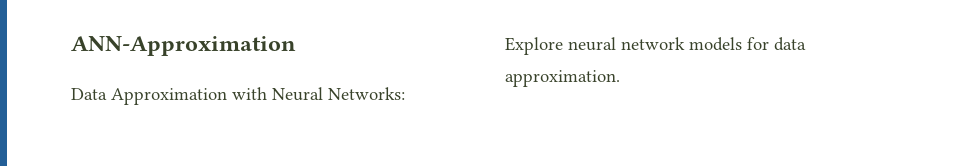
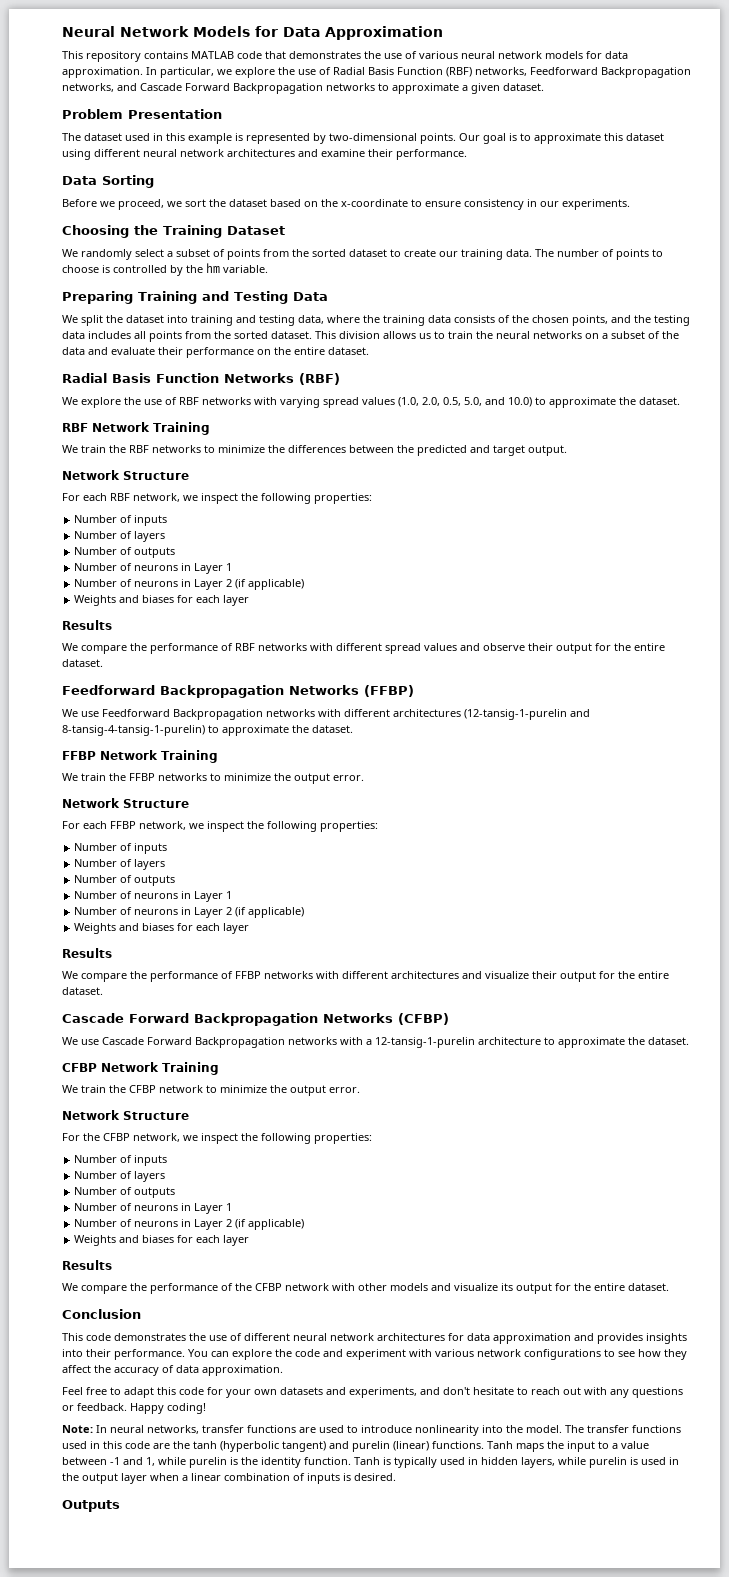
[71,36,296,56] [71,87,405,105] [505,37,563,55] ANN-Approximation // Data Approximation with Neural Networks: Explore -> [62,26,443,40] [62,51,458,62] Neural Network Models for Data Approximation // This repository contains MATLAB code that demonstrates the use of various
(620, 78) none -> [146,67,691,78] [62,83,544,94] [62,109,222,119] [62,133,664,144] [62,149,467,160] [62,175,154,188] [62,199,630,210] [62,225,285,238] [62,249,663,260] [62,263,268,276] [62,291,328,304] [62,315,690,326] [62,331,679,342] [62,347,369,358] [62,373,340,385] [62,397,680,408] [62,422,210,435] [62,445,567,456] [62,470,189,480] [62,493,372,504] [74,515,168,526] [74,531,166,542] [74,547,176,558] [74,563,233,574] [74,579,305,590] [74,595,250,606] [62,620,112,630] [62,643,665,654] [62,659,103,667] [62,685,414,698] [62,709,590,720] [62,725,353,736] [62,750,218,763] [62,773,364,784] [62,798,189,808] [62,821,378,832] [74,843,168,854] [74,859,166,870] [74,875,176,886] [74,891,233,902] [74,907,305,918] [74,923,250,934] [62,948,112,958] [62,971,669,982] [62,987,103,995] [62,1013,449,1026] [62,1037,689,1048] [62,1062,219,1075] [62,1085,360,1096] [62,1110,189,1120] [62,1133,372,1144] [74,1155,168,1166] [74,1171,166,1182] [74,1187,176,1198] [74,1203,233,1214] [74,1219,305,1230] [74,1235,250,1246] [62,1260,112,1270] [62,1283,669,1294] [62,1309,141,1319] [62,1333,687,1344] [62,1349,687,1360] [62,1365,283,1376] [62,1387,683,1398] [62,1403,206,1414] [62,1425,681,1436] [62,1441,649,1452] [62,1457,679,1468] [62,1473,396,1484] [62,1500,120,1512] In particular, we explore the use of Radial Basis Function (RBF) networks, Feedforward Backpropagation networks, and Cascade Forward Backpropagation networks to approximate a given dataset. // Problem Presentation // The dataset used in this example is represented by two-dimensional points. Our goal is to approximate this dataset using different neural network architectures and examine their performance. // Data Sorting // Before we proceed, we sort the dataset based on the x-coordinate to ensure consistency in our experiments. // Choosing the Training Dataset // We randomly select a subset of points from the sorted dataset to create our training data. The number of points to choose is controlled by the hm variable. // Preparing Training and Testing Data // We split the dataset into training and testing data, where the training data consists of the chosen points, and the testing data includes all points from the sorted dataset. This division allows us to train the neural networks on a subset of the data and evaluate their performance on the entire dataset. // Radial Basis Function Networks (RBF) // We explore the use of RBF networks with varying spread values (1.0, 2.0, 0.5, 5.0, and 10.0) to approximate the dataset. // RBF Network Training // We train the RBF networks to minimize the differences between the predicted and target output. // Network Structure // For each RBF network, we inspect the following properties: // Number of inputs // Number of layers // Number of outputs // Number of neurons in Layer 1 // Number of neurons in Layer 2 (if applicable) // Weights and biases for each layer // Results // We compare the performance of RBF networks with different spread values and observe their output for the entire dataset. // Feedforward Backpropagation Networks (FFBP) // We use Feedforward Backpropagation networks with different architectures (12-tansig-1-purelin and 8-tansig-4-tansig-1-purelin) to approximate the dataset. // FFBP Network Training // We train the FFBP networks to minimize the output error. // Network Structure // For each FFBP network, we inspect the following properties: // Number of inputs // Number of layers // Number of outputs // Number of neurons in Layer 1 // Number of neurons in Layer 2 (if applicable) // Weights and biases for each layer // Results // We compare the performance of FFBP networks with different architectures and visualize their output for the entire dataset. // Cascade Forward Backpropagation Networks (CFBP) // We use Cascade Forward Backpropagation networks with a 12-tansig-1-purelin architecture to approximate the dataset. // CFBP Network Training // We train the CFBP network to minimize the output error. // Network Structure // For the CFBP network, we inspect the following properties: // Number of inputs // Number of layers // Number of outputs // Number of neurons in Layer 1 // Number of neurons in Layer 2 (if applicable) // Weights and biases for each layer // Results // We compare the performance of the CFBP network with other models and visualize its output for the entire dataset. // Conclusion // This code demonstrates the use of different neural network architectures for data approximation and provides insights into their performance. You can explore the code and experiment with various network configurations to see how they affect the accuracy of data approximation. // Feel free to adapt this code for your own datasets and experiments, and don't hesitate to reach out with any questions or feedback. Happy coding! // Note: In neural networks, transfer functions are used to introduce nonlinearity into the model. The transfer functions used in this code are the tanh (hyperbolic tangent) and purelin (linear) functions. Tanh maps the input to a value between -1 and 1, while purelin is the identity function. Tanh is typically used in hidden layers, while purelin is used in the output layer when a linear combination of inputs is desired. // Outputs

